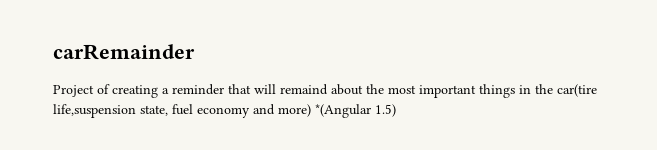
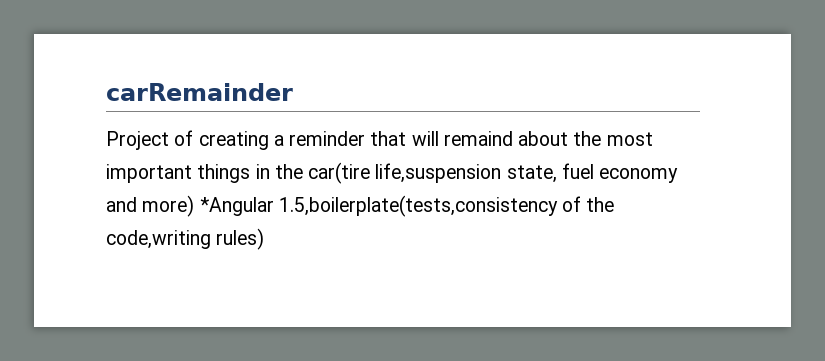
[315,104,396,118] *(Angular 1.5) -> [199,195,615,217] [106,228,265,250] *Angular 1.5,boilerplate(tests,consistency of the code,writing rules)

